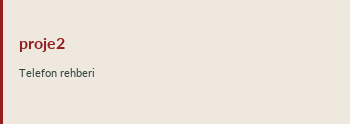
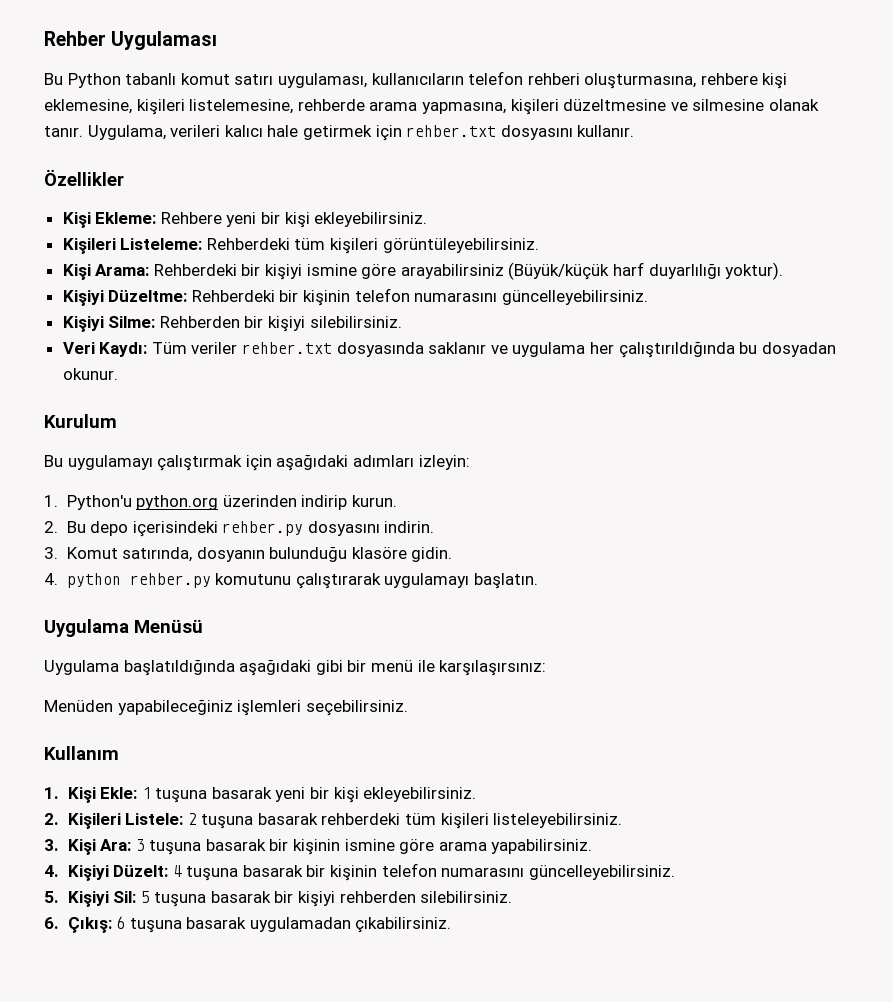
[19,38,65,52] [19,68,95,77] proje2 // Telefon rehberi -> [44,31,218,50] [44,71,788,89] [44,99,819,115] [44,125,635,141] [44,169,124,186] [62,212,428,228] [62,238,539,254] [62,262,784,280] [62,288,648,306] [62,316,402,332] [62,341,836,358] [62,368,118,380] [44,414,117,428] [44,454,470,471] [44,495,397,510] [44,521,435,537] [44,546,453,562] [44,573,538,589] [44,619,203,637] [44,659,547,676] [44,699,408,716] [44,746,119,760] [44,787,477,803] [44,813,623,829] [44,839,593,855] [44,863,675,881] [44,891,513,907] [44,916,452,933] Rehber Uygulaması // Bu Python tabanlı komut satırı uygulaması, kullanıcıların telefon rehberi oluşturmasına, rehbere kişi eklemesine, kişileri listelemesine, rehberde arama yapmasına, kişileri düzeltmesine ve silmesine olanak tanır. Uygulama, verileri kalıcı hale getirmek için rehber.txt dosyasını kullanır. // Özellikler // Kişi Ekleme: Rehbere yeni bir kişi ekleyebilirsiniz. // Kişileri Listeleme: Rehberdeki tüm kişileri görüntüleyebilirsiniz. // Kişi Arama: Rehberdeki bir kişiyi ismine göre arayabilirsiniz (Büyük/küçük harf duyarlılığı yoktur). // Kişiyi Düzeltme: Rehberdeki bir kişinin telefon numarasını güncelleyebilirsiniz. // Kişiyi Silme: Rehberden bir kişiyi silebilirsiniz. // Veri Kaydı: Tüm veriler rehber.txt dosyasında saklanır ve uygulama her çalıştırıldığında bu dosyadan okunur. // Kurulum // Bu uygulamayı çalıştırmak için aşağıdaki adımları izleyin: // 1. Python'u python.org üzerinden indirip kurun. // 2. Bu depo içerisindeki rehber.py dosyasını indirin. // 3. Komut satırında, dosyanın bulunduğu klasöre gidin. // 4. python rehber.py komutunu çalıştırarak uygulamayı başlatın. // Uygulama Menüsü // Uygulama başlatıldığında aşağıdaki gibi bir menü ile karşılaşırsınız: // Menüden yapabileceğiniz işlemleri seçebilirsiniz. // Kullanım // 1. Kişi Ekle: 1 tuşuna basarak yeni bir kişi ekleyebilirsiniz. // 2. Kişileri Listele: 2 tuşuna basarak rehberdeki tüm kişileri listeleyebilirsiniz. // 3. Kişi Ara: 3 tuşuna basarak bir kişinin ismine göre arama yapabilirsiniz. // 4. Kişiyi Düzelt: 4 tuşuna basarak bir kişinin telefon numarasını güncelleyebilirsiniz. // 5. Kişiyi Sil: 5 tuşuna basarak bir kişiyi rehberden silebilirsiniz. // 6. Çıkış: 6 tuşuna basarak uygulamadan çıkabilirsiniz.

